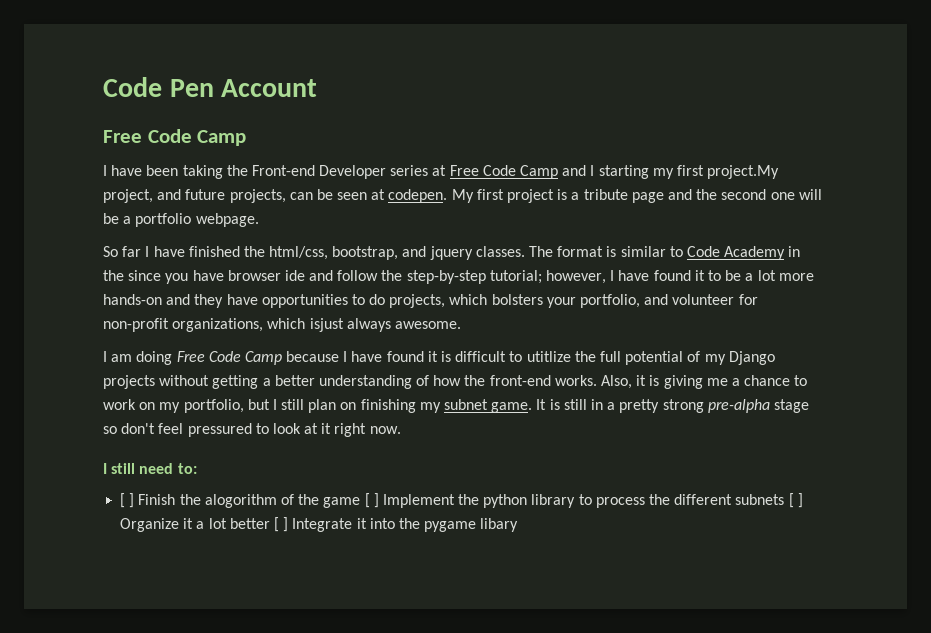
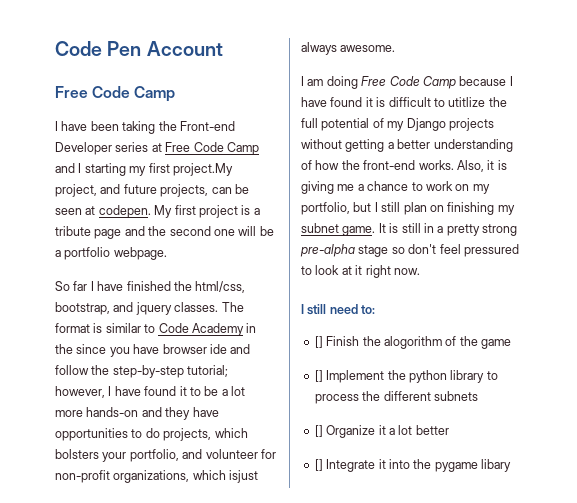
[120,493,135,508] [ ] -> [314,336,323,348] []
[364,493,379,508] [ ] -> [314,370,323,382] // []
[788,493,803,508] [ ] -> [314,425,323,437] // []
[273,517,289,532] [ ] -> [314,459,323,471] // []

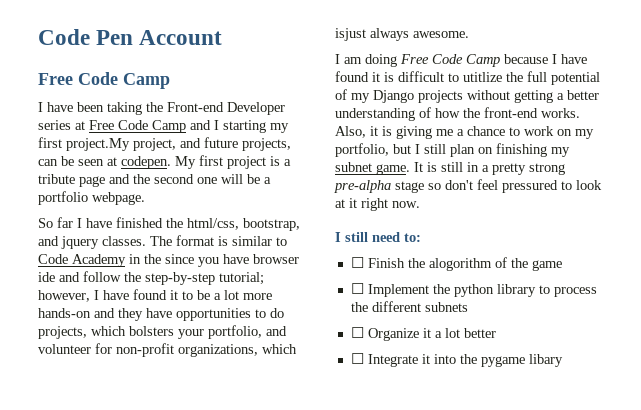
[314,336,323,348] [] -> [350,257,364,268] ☐
[314,370,323,382] [] -> [350,283,364,294] ☐
[314,425,323,437] [] -> [350,327,364,338] ☐
[314,459,323,471] [] -> [350,353,364,364] ☐

